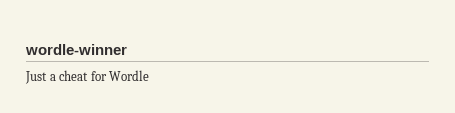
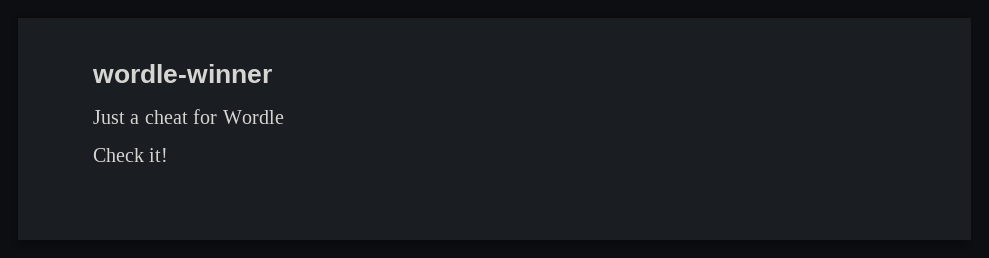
(150, 75) none -> [93,148,169,162] // Check it!

